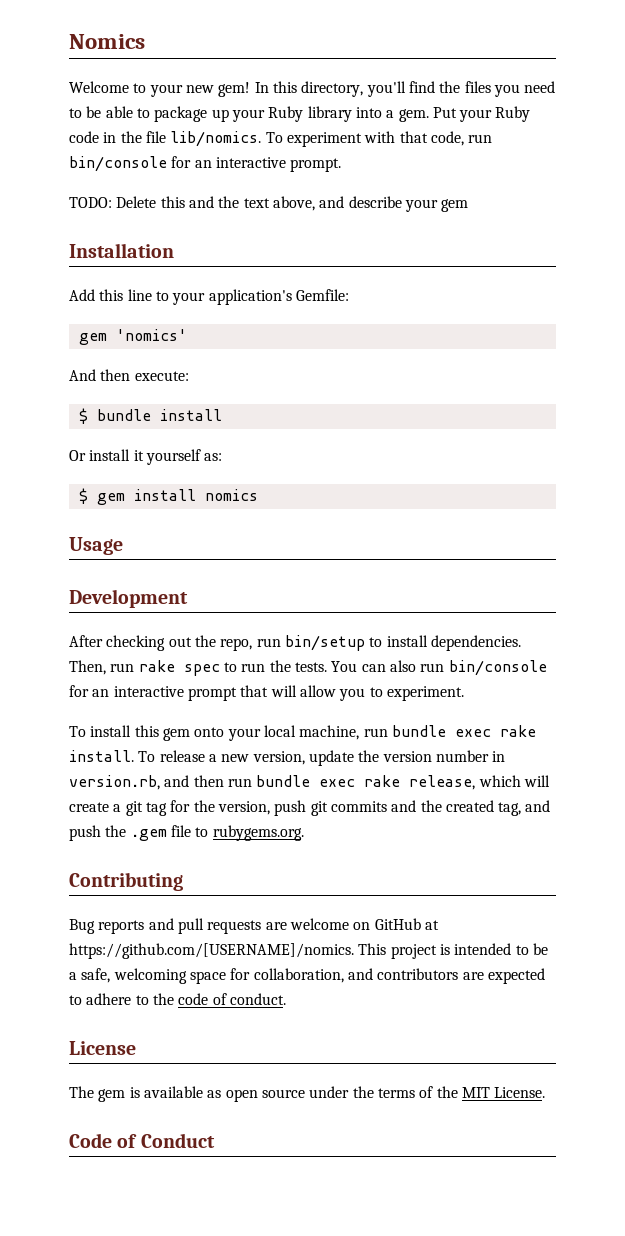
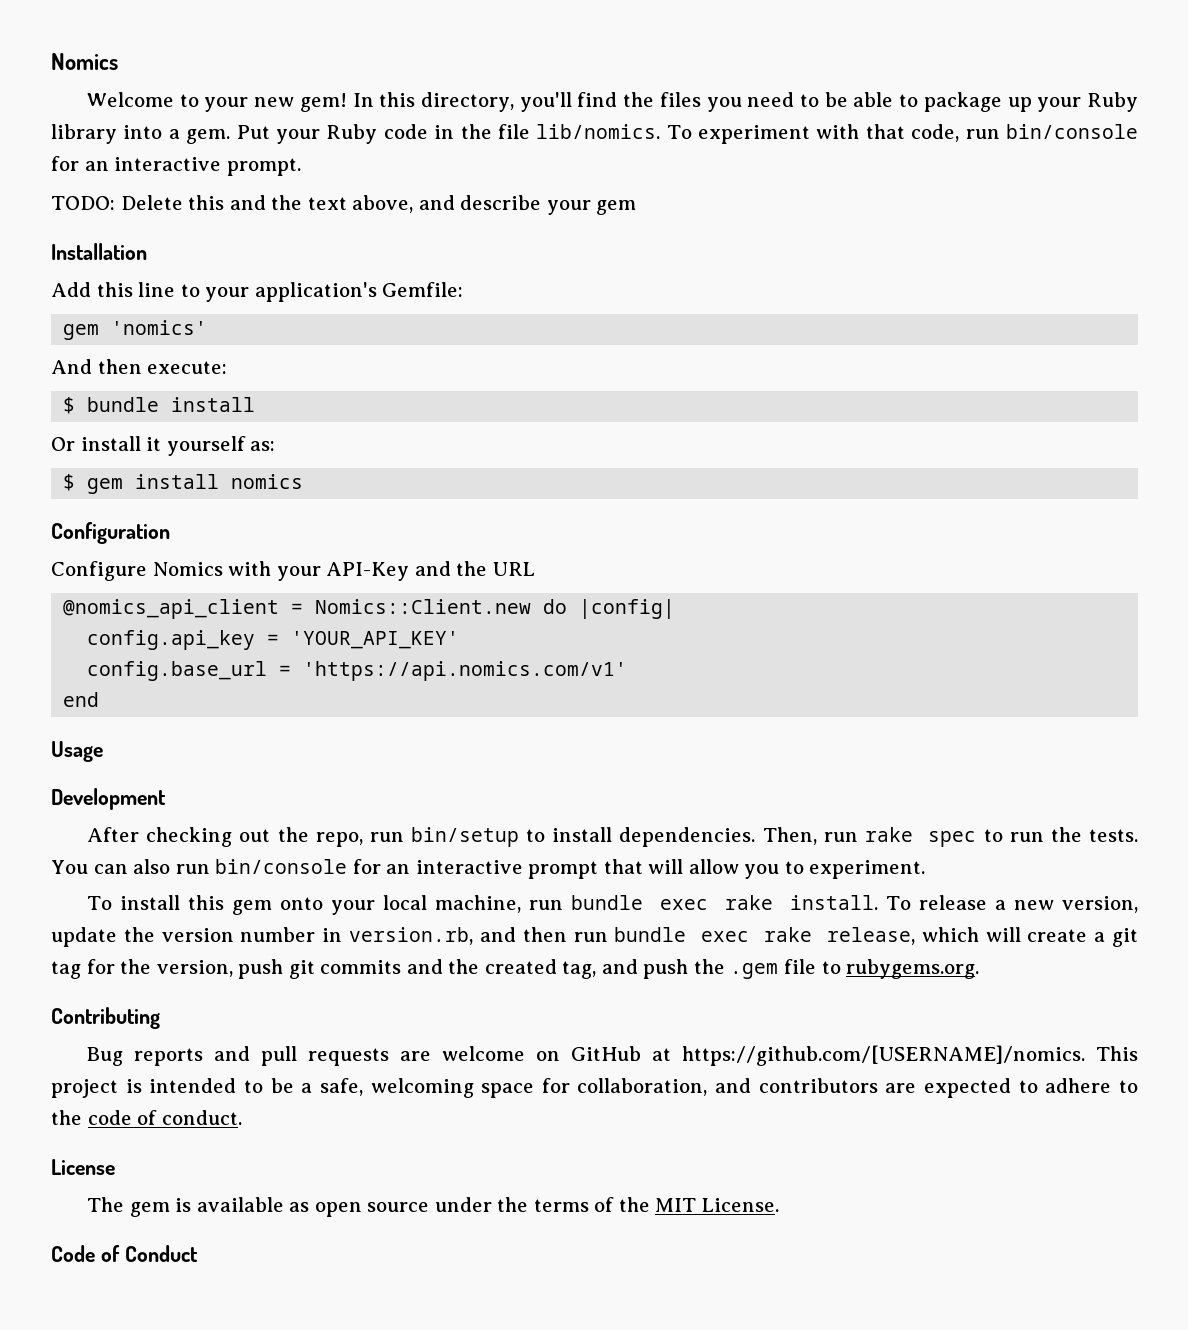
(258, 495) none -> [51,522,170,544] [51,561,535,581] [63,599,676,619] [87,630,460,650] [87,661,628,681] [63,692,100,707] // Configuration // Configure Nomics with your API-Key and the URL // @nomics_api_client = Nomics::Client.new do |config| // config.api_key = 'YOUR_API_KEY' // config.base_url = 'https://api.nomics.com/v1' // end

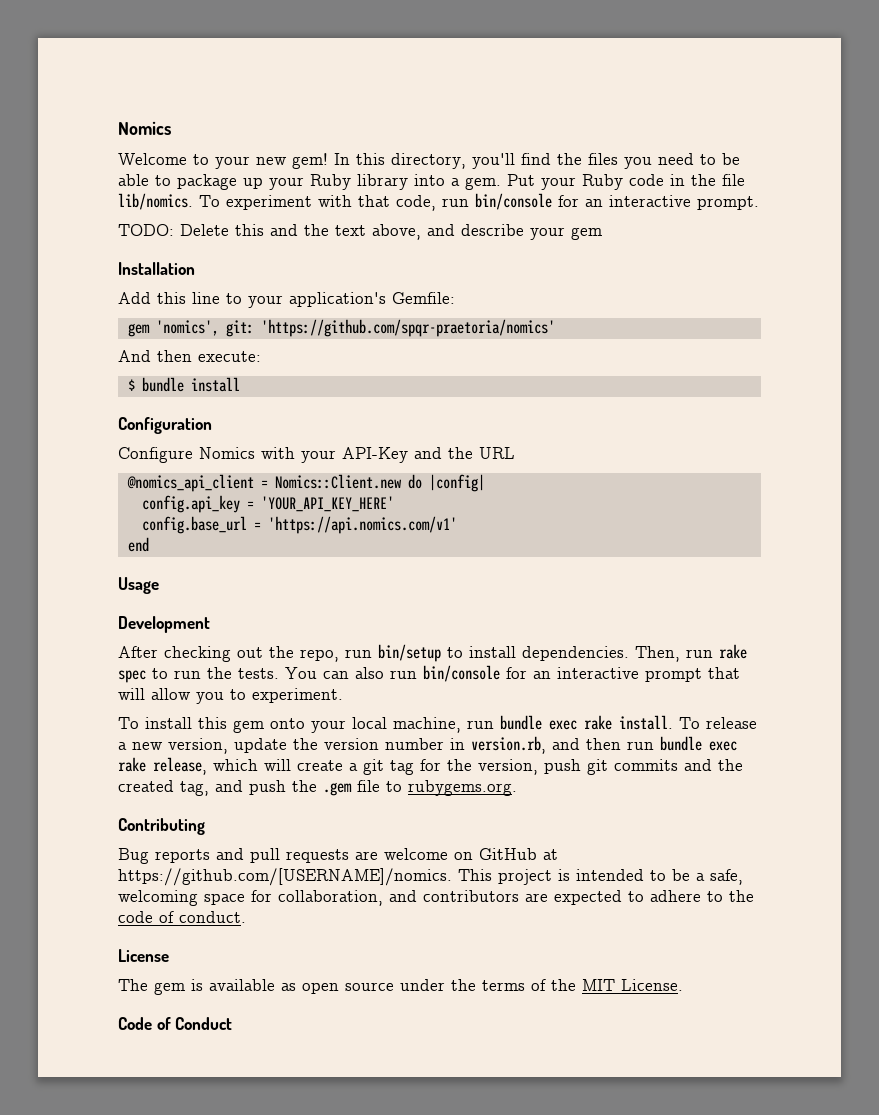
[111,320,208,335] 'nomics' -> [155,319,555,337] 'nomics', git: 'https://github.com/spqr-praetoria/nomics'
[51,436,276,456] [63,474,304,494] // Or install it yourself as: // $ gem install nomics -> (240, 384) none
[291,631,460,649] 'YOUR_API_KEY' -> [260,496,394,512] 'YOUR_API_KEY_HERE'

